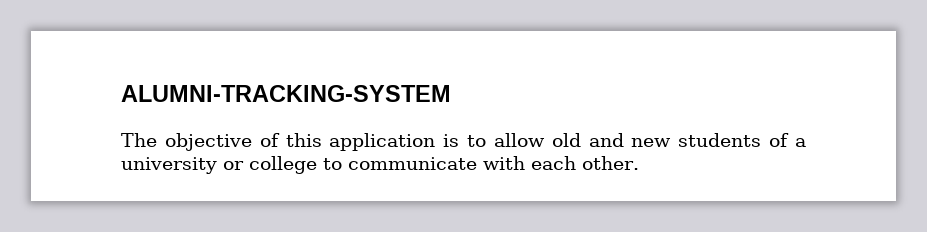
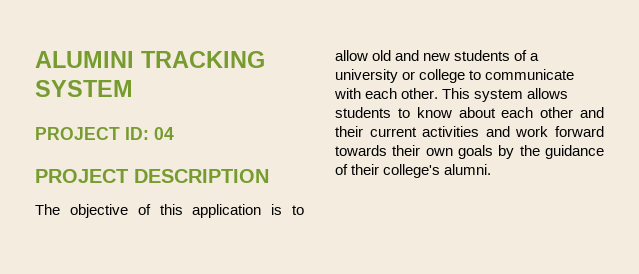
[121,85,451,102] ALUMNI-TRACKING-SYSTEM -> [35,51,265,68] [35,80,133,97] [35,127,174,140] [35,169,269,183] ALUMINI TRACKING SYSTEM // PROJECT ID: 04 // PROJECT DESCRIPTION
(639, 163) none -> [442,88,569,102] [335,107,604,118] [335,126,604,137] [335,145,604,159] [335,164,492,178] This system allows students to know about each other and their current activities and work forward towards their own goals by the guidance of their college's alumni.

